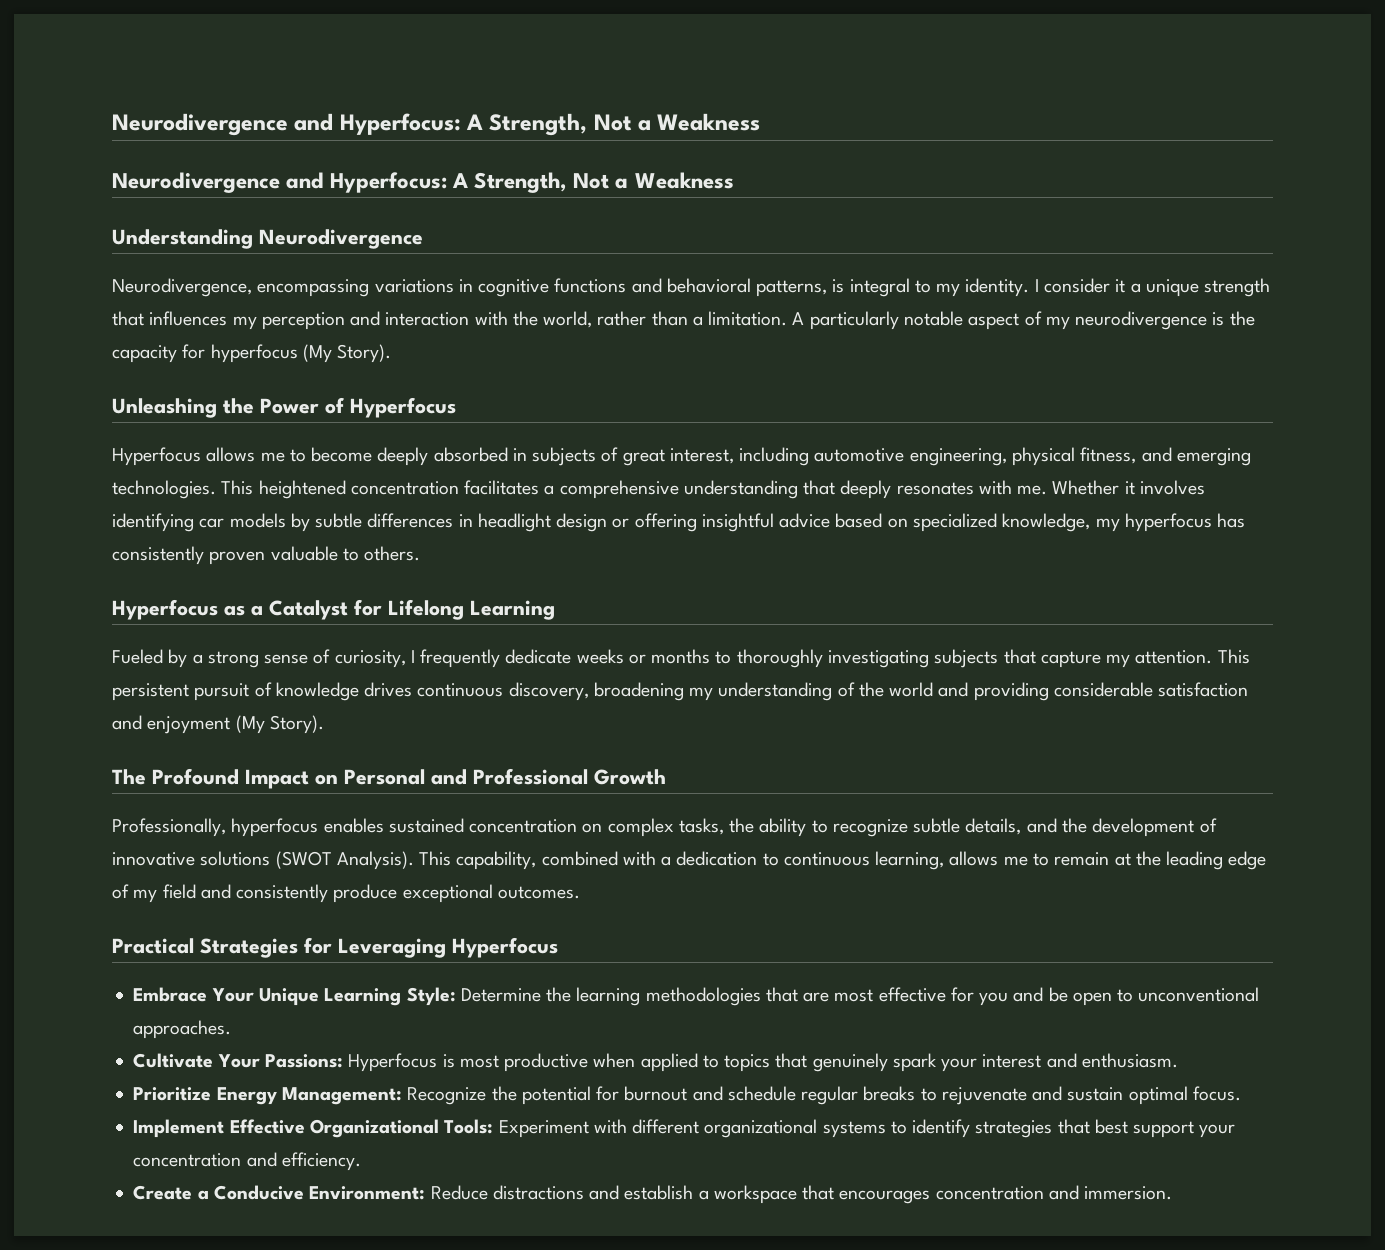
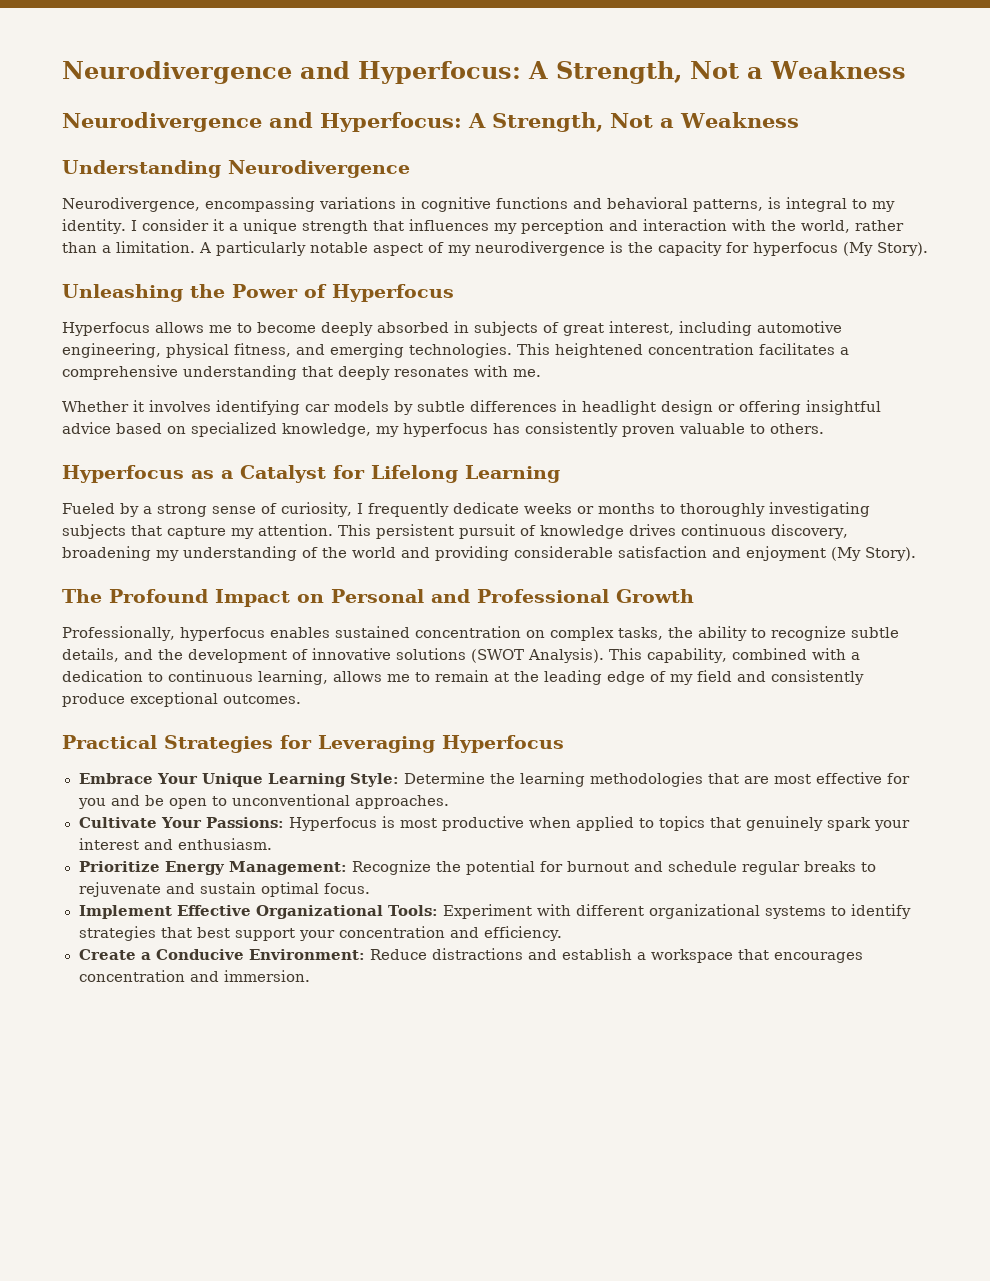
(1048, 490) none -> (541, 373) //

